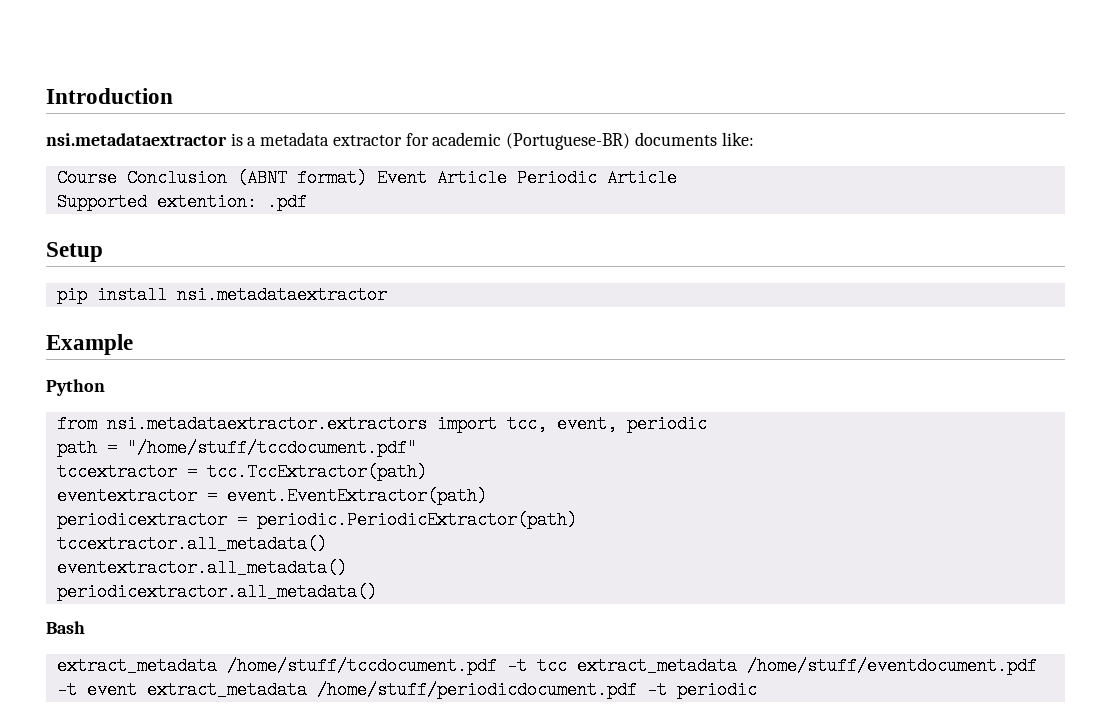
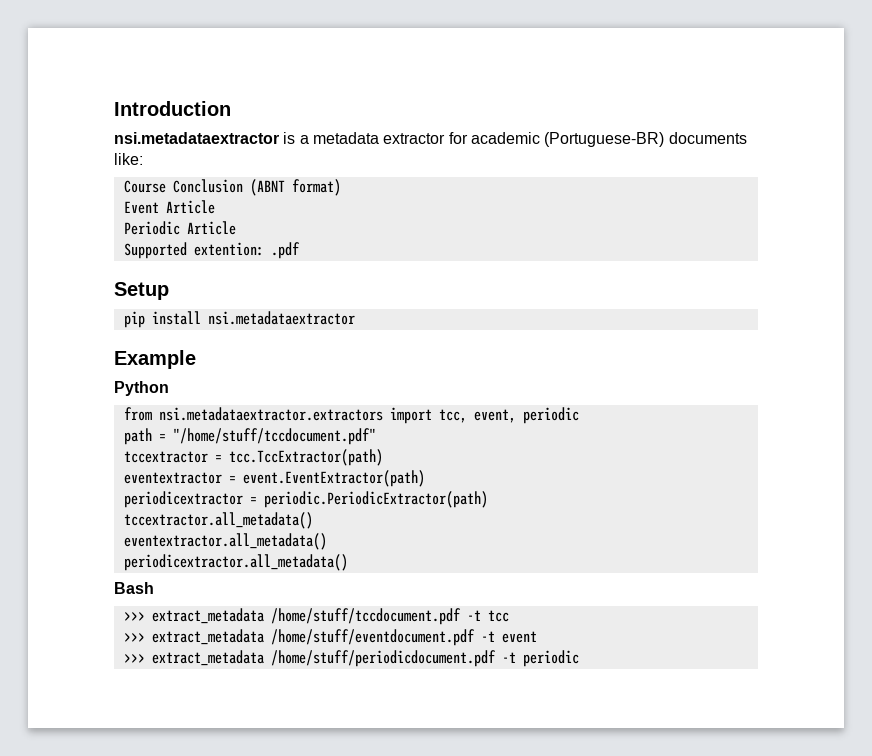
(367, 178) none -> (341, 187) //
(507, 178) none -> (215, 207) //
(85, 627) none -> [123,612,145,621] >>>
(567, 666) none -> [123,633,145,642] // >>>
(137, 690) none -> [123,654,145,663] // >>>

